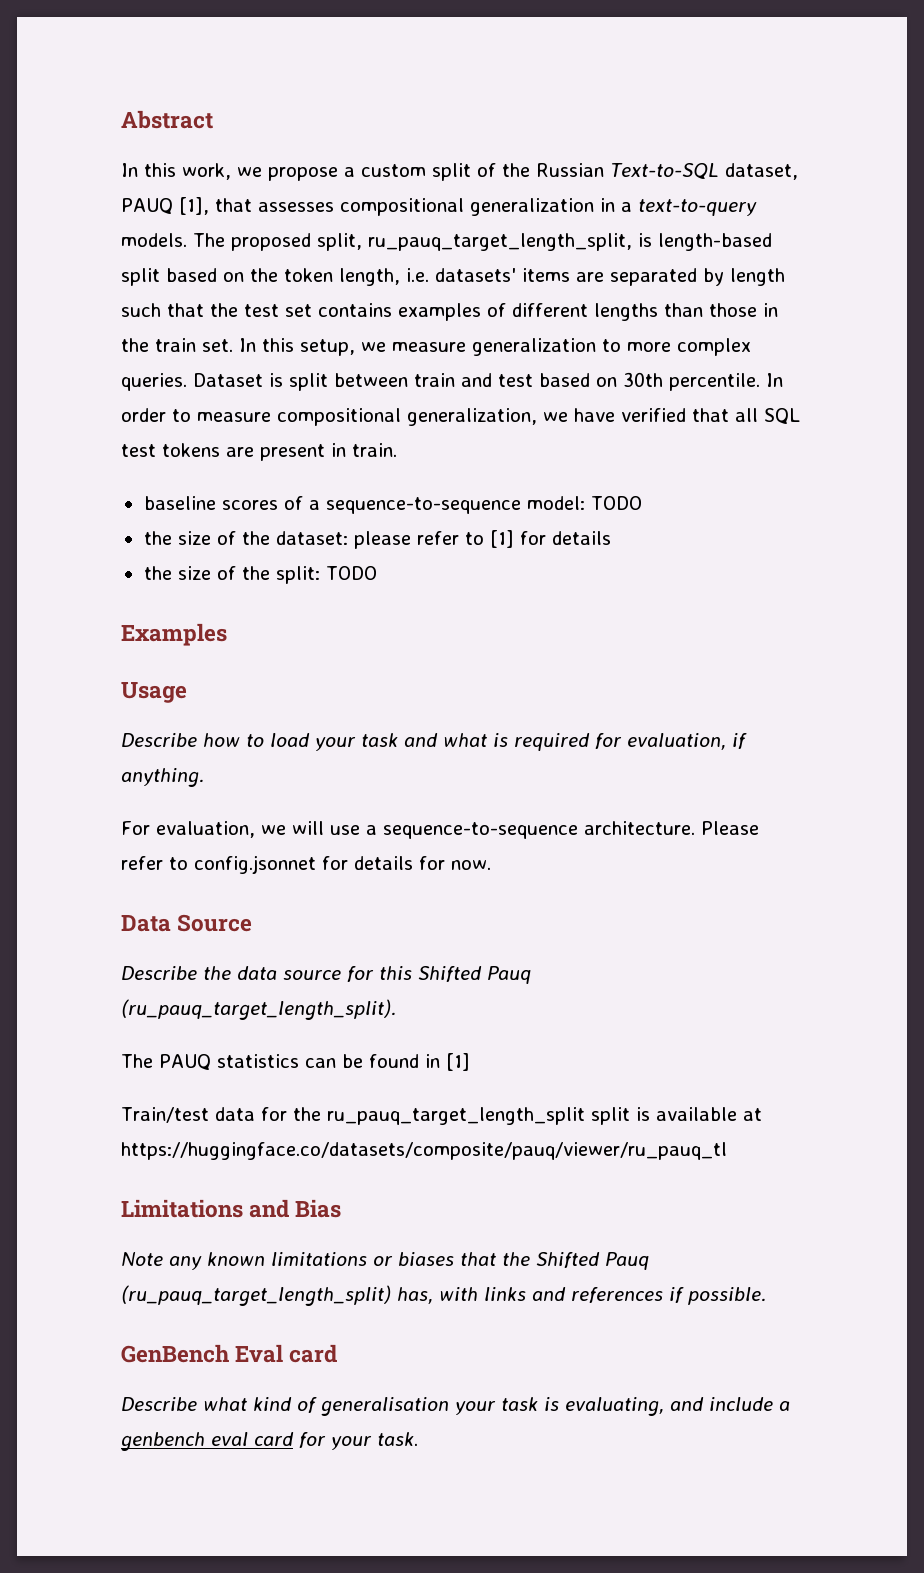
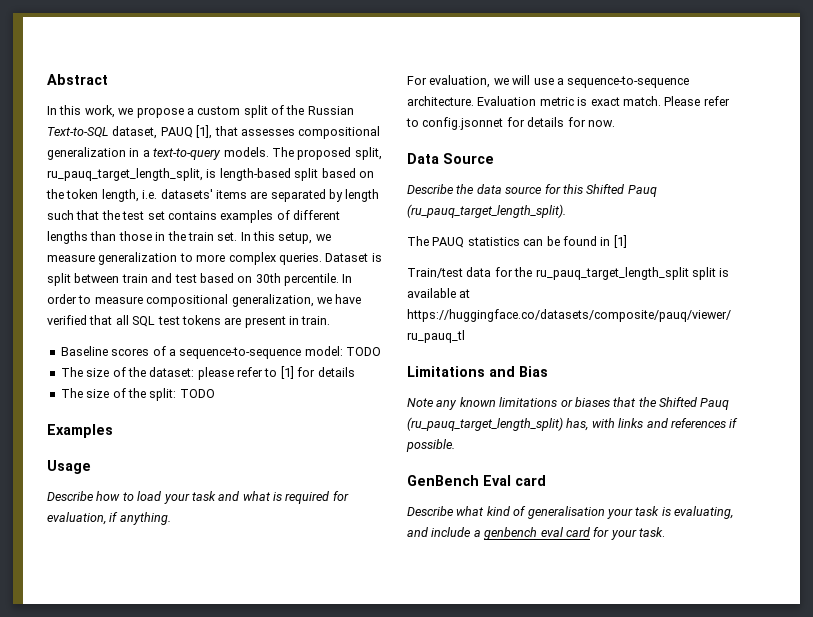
[143,496,216,510] baseline -> [60,346,108,356] Baseline
[143,531,172,545] the -> [60,367,83,377] The
[143,566,172,580] the -> [60,388,83,398] The
(695, 828) none -> [477,96,661,106] Evaluation metric is exact match.

